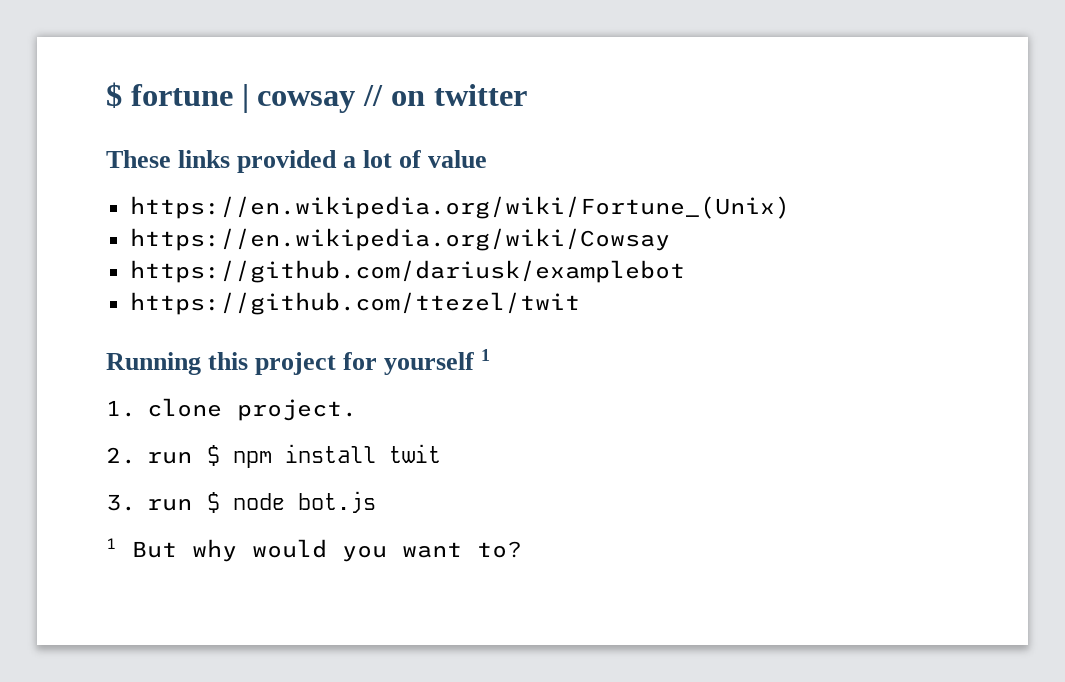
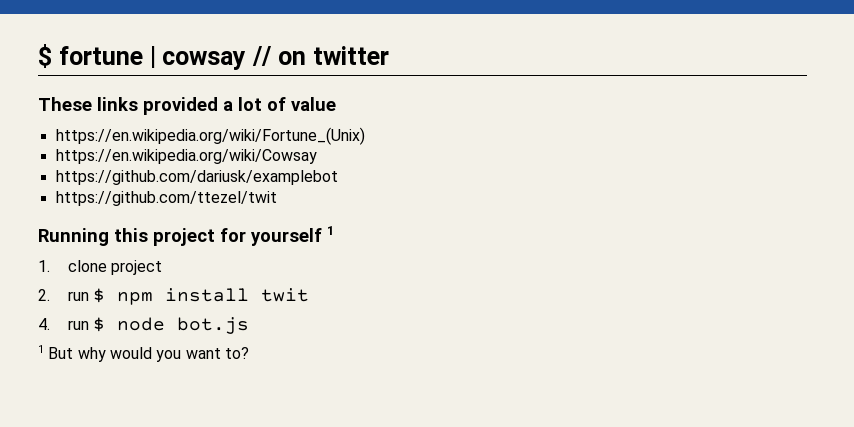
[236,399,357,421] project. -> [111,260,163,275] project
[106,494,136,511] 3. -> [38,318,50,330] 4.

